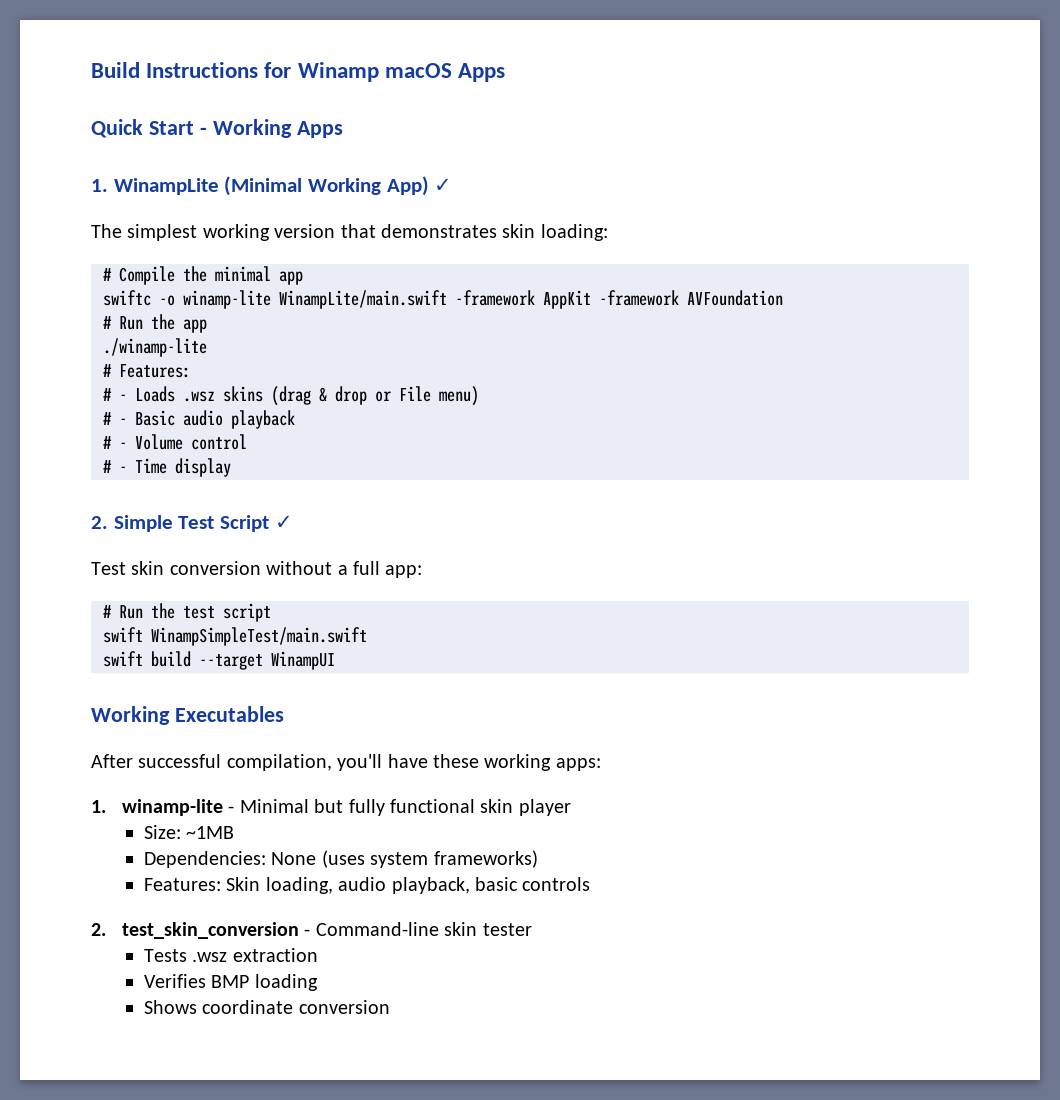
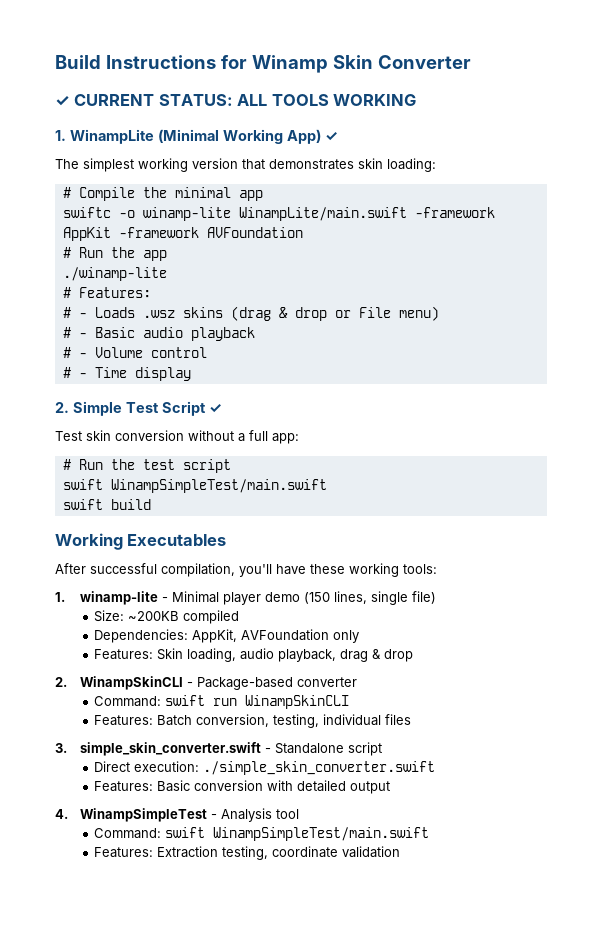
[384,63,506,82] [91,119,343,138] macOS Apps // Quick Start - Working Apps -> [332,55,471,69] [55,94,417,106] Skin Converter // ✓ CURRENT STATUS: ALL TOOLS WORKING
[199,651,335,670] --target WinampUI -> (151, 504) none
[555,758,601,771] apps: -> [403,564,437,574] tools:
[314,799,571,816] but fully functional skin player -> [223,591,437,605] player demo (150 lines, single file)
[186,826,235,839] ~1MB -> [128,610,240,624] ~200KB compiled
[271,850,538,868] None (uses system frameworks) -> [192,629,360,643] AppKit, AVFoundation only
[474,877,591,891] [91,922,532,939] [143,948,318,962] [143,974,318,991] [143,1000,390,1014] basic controls // 2. test_skin_conversion - Command-line skin tester // Tests .wsz extraction // Verifies BMP loading // Shows coordinate conversion -> [340,649,414,662] [55,676,358,690] [94,695,350,709] [94,714,412,728] [55,742,383,756] [94,761,436,775] [94,780,391,794] [55,808,300,822] [94,827,430,841] [94,846,401,860] drag & drop // 2. WinampSkinCLI - Package-based converter // Command: swift run WinampSkinCLI // Features: Batch conversion, testing, individual files // 3. simple_skin_converter.swift - Standalone script // Direct execution: ./simple_skin_converter.swift // Features: Basic conversion with detailed output // 4. WinampSimpleTest - Analysis tool // Command: swift WinampSimpleTest/main.swift // Features: Extraction testing, coordinate validation

